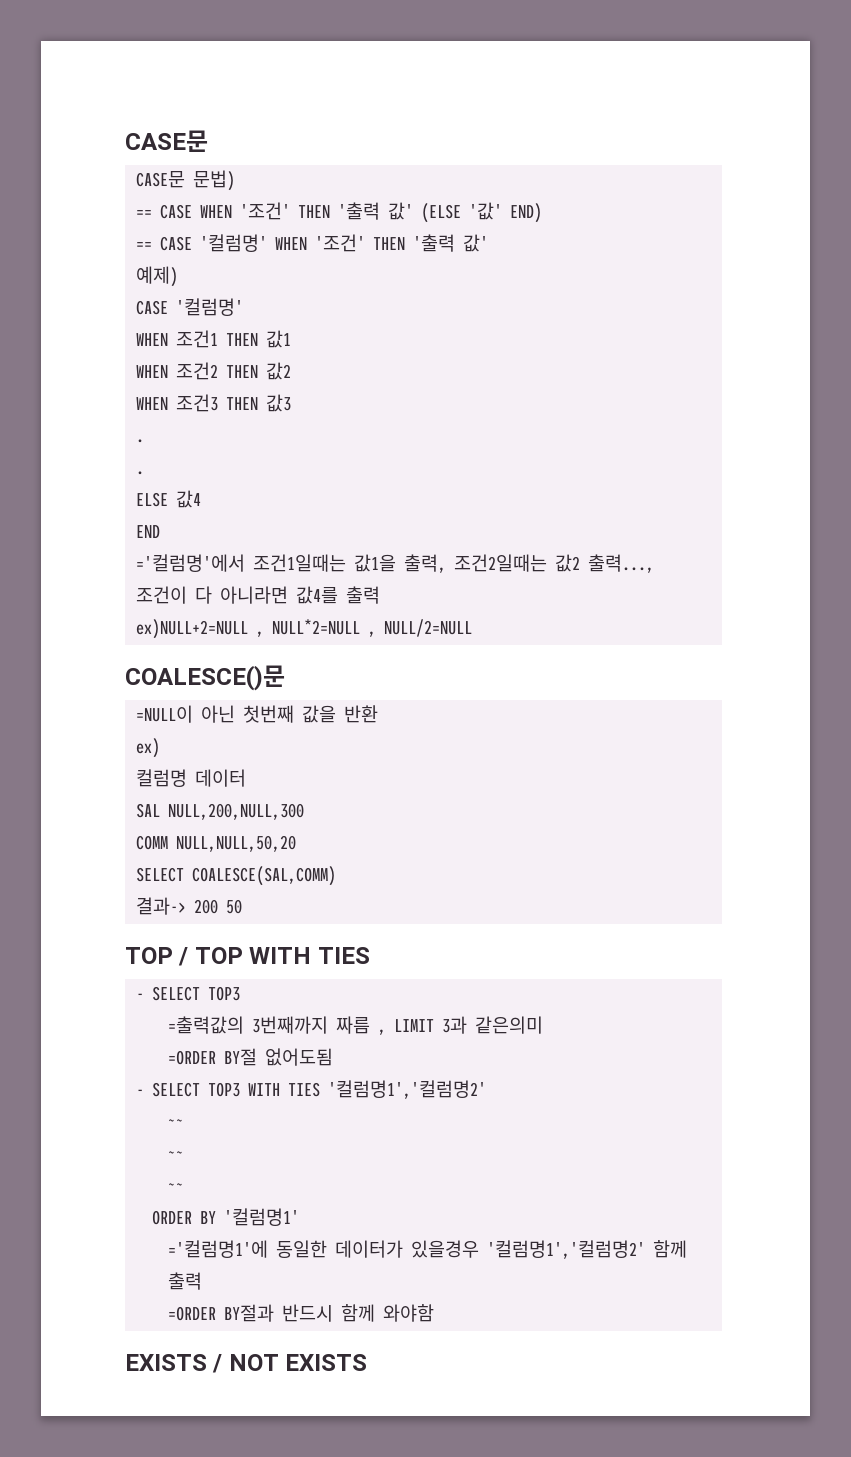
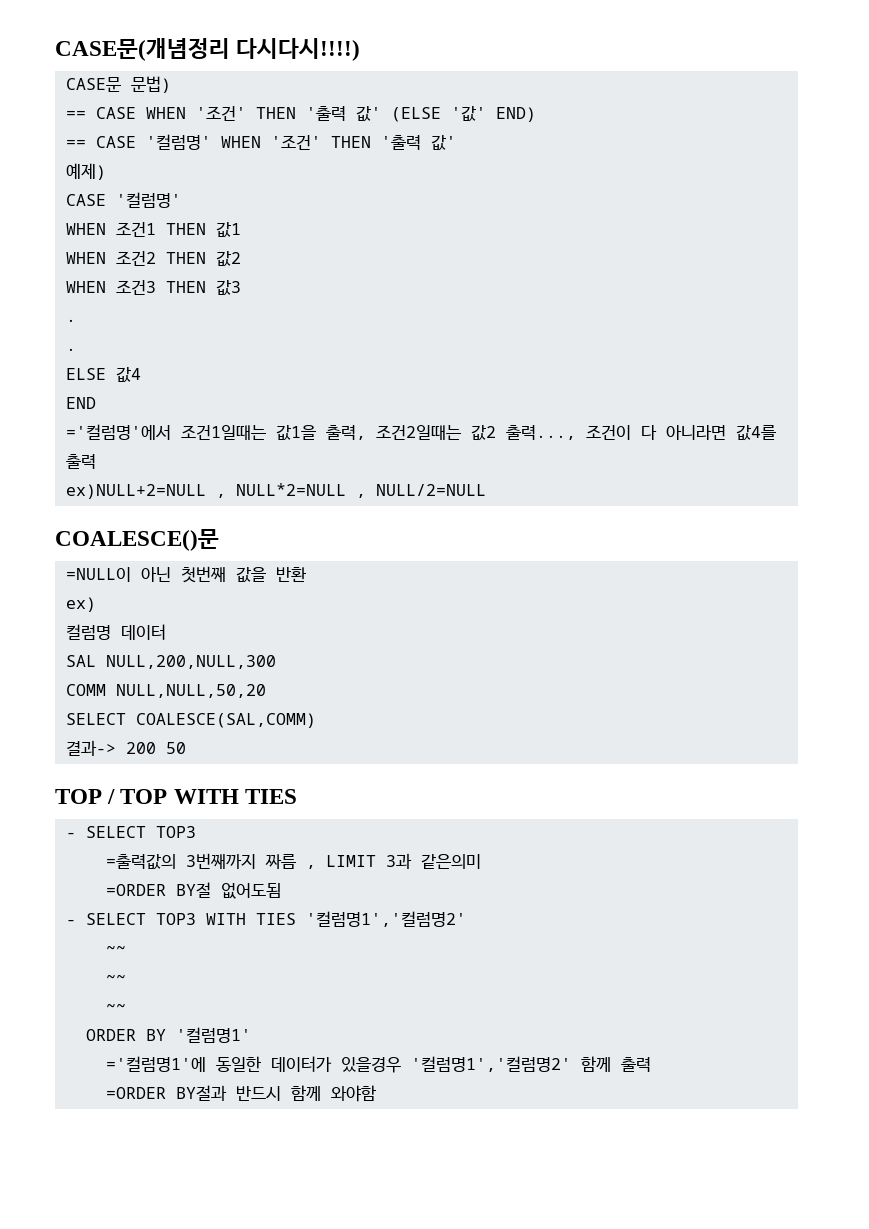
[125,130,208,152] CASE문 -> [55,38,361,61] CASE문(개념정리 다시다시!!!!)
[125,1354,368,1373] // EXISTS / NOT EXISTS -> (377, 1093) none

